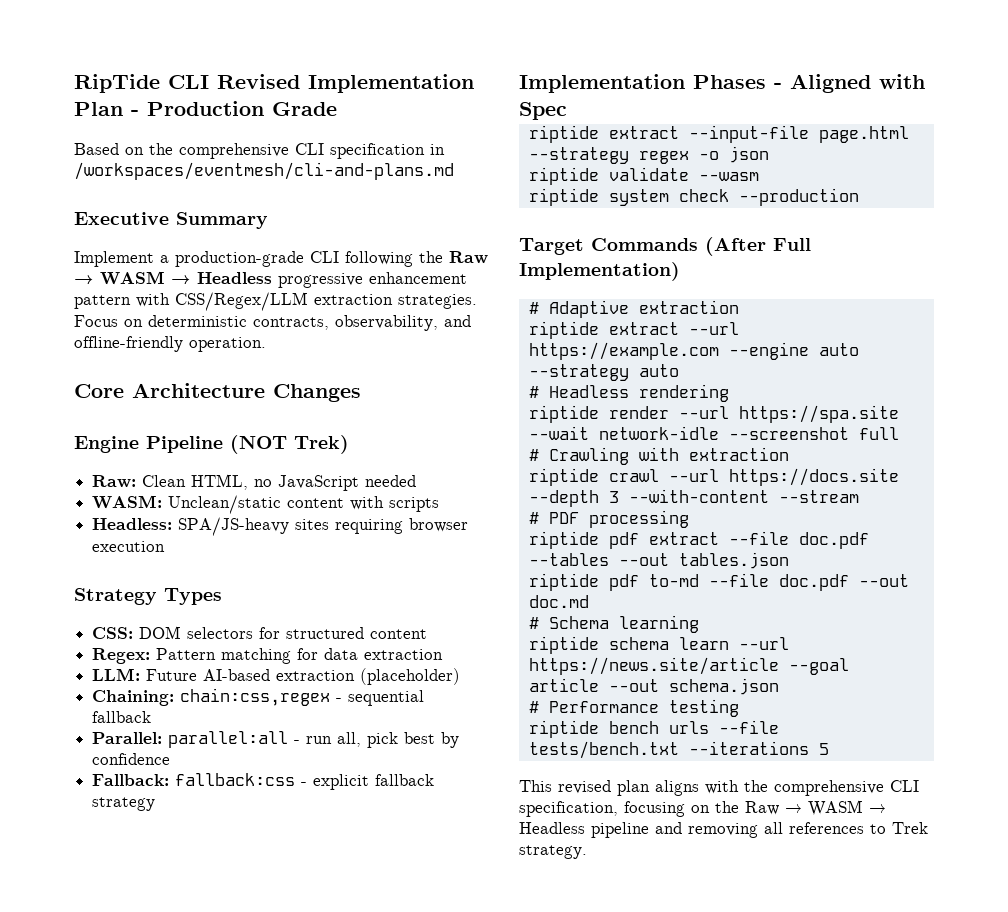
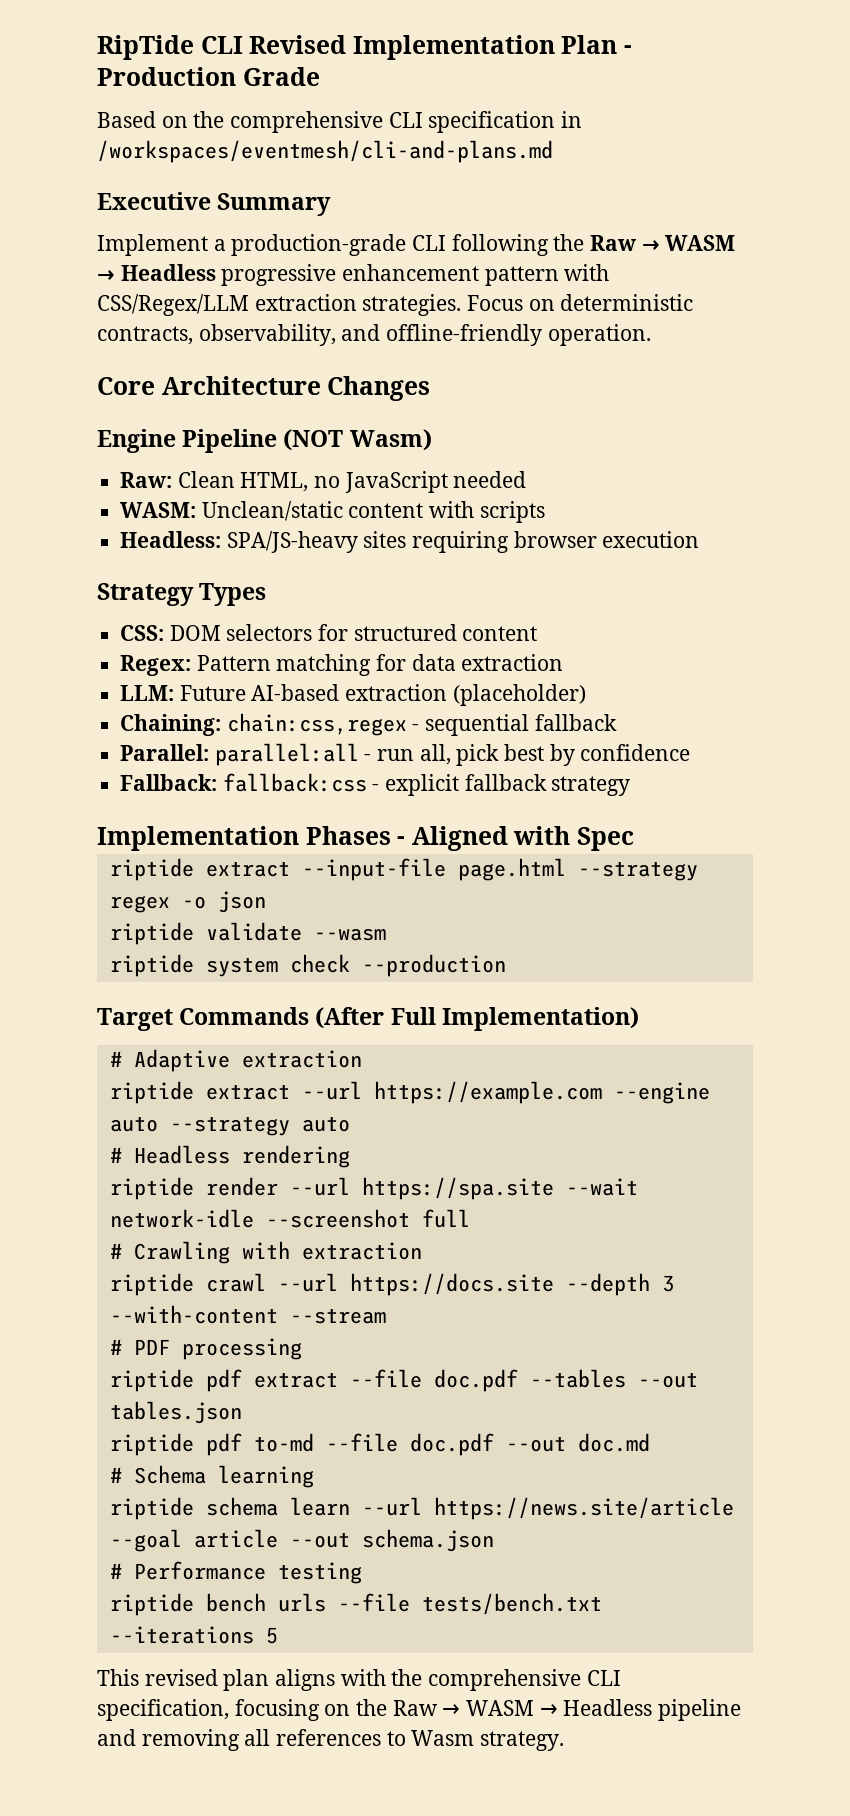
[294,435,349,454] Trek) -> [349,429,432,451] Wasm)
[892,822,928,834] Trek -> [411,1730,475,1746] Wasm

